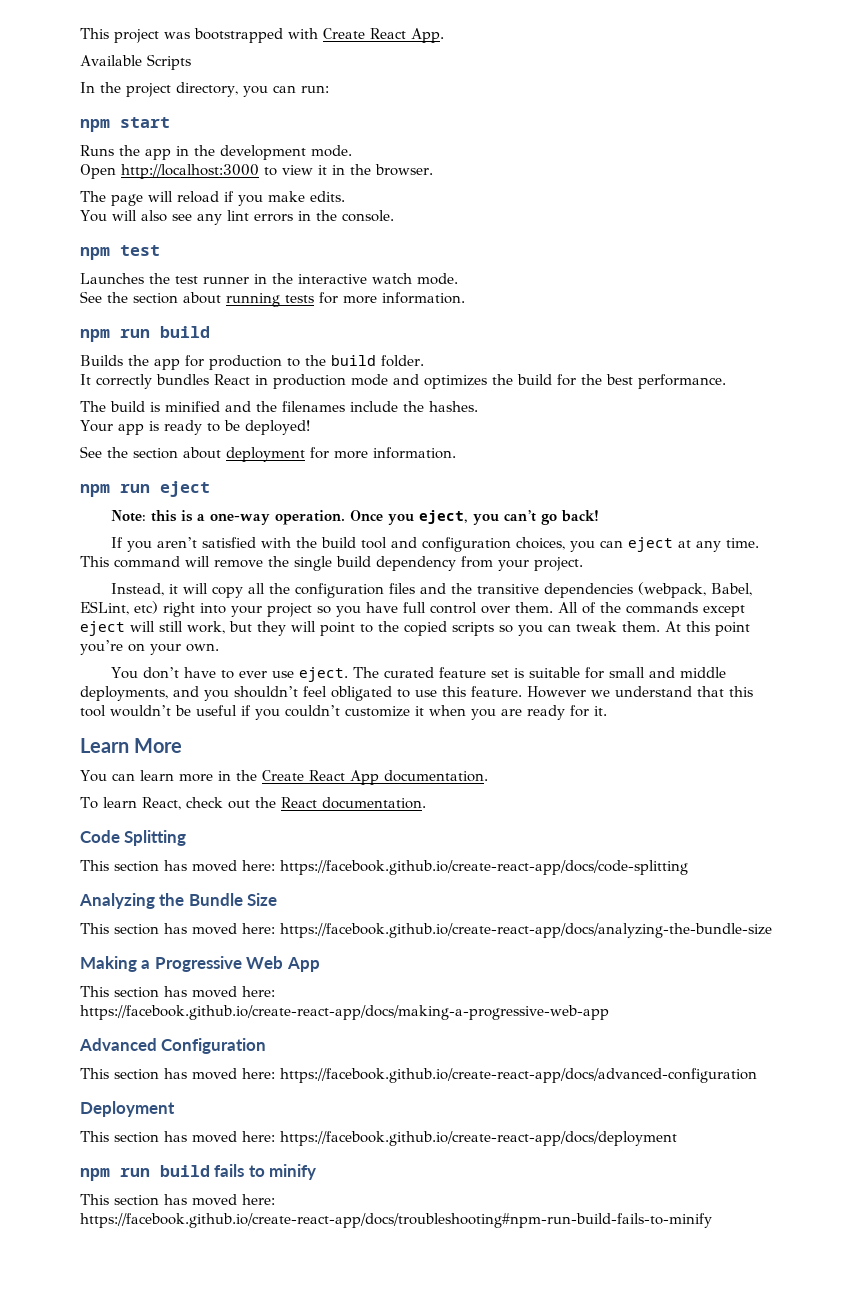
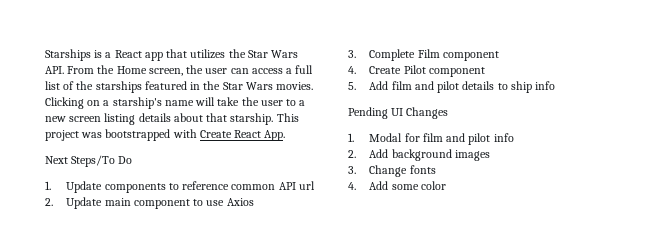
(80, 33) none -> [45,49,299,61] [45,65,314,76] [45,81,314,93] [45,97,306,109] [45,113,274,125] Starships is a React app that utilizes the Star Wars API. From the Home screen, the user can access a full list of the starships featured in the Star Wars movies. Clicking on a starship's name will take the user to a new screen listing details about that starship.
[80,54,191,70] [80,82,329,97] [80,117,170,132] [80,145,352,160] [80,164,433,179] [80,191,345,206] [80,210,394,225] [80,245,160,260] [80,273,458,285] [80,291,465,307] [80,326,210,342] [80,355,424,370] [80,374,726,389] [80,401,478,412] [80,420,310,435] [80,446,456,462] [80,481,210,497] [110,510,599,525] [110,537,759,552] [80,556,583,571] [110,582,752,598] [80,601,745,617] [80,621,750,636] [80,640,219,655] [110,667,726,682] [80,686,753,701] [80,705,607,720] [80,738,183,753] [80,770,488,785] [80,797,426,810] [80,830,187,846] [80,860,688,875] [79,893,278,909] [80,923,772,938] [80,956,320,972] [80,986,275,998] [80,1005,609,1020] [79,1038,267,1054] [80,1068,757,1083] [80,1101,175,1117] [80,1131,677,1146] [80,1164,317,1181] [80,1194,275,1206] [80,1213,712,1228] Available Scripts // In the project directory, you can run: // npm start // Runs the app in the development mode. // Open http://localhost:3000 to view it in the browser. // The page will reload if you make edits. // You will also see any lint errors in the console. // npm test // Launches the test runner in the interactive watch mode. // See the section about running tests for more information. // npm run build // Builds the app for production to the build folder. // It correctly bundles React in production mode and optimizes the build for the best performance. // The build is minified and the filenames include the hashes. // Your app is ready to be deployed! // See the section about deployment for more information. // npm run eject // Note: this is a one-way operation. Once you eject, you can’t go back! // If you aren’t satisfied with the build tool and configuration choices, you can eject at any time. This command will remove the single build dependency from your project. // Instead, it will copy all the configuration files and the transitive dependencies (webpack, Babel, ESLint, etc) right into your project so you have full control over them. All of the commands except eject will still work, but they will point to the copied scripts so you can tweak them. At this point you’re on your own. // You don’t have to ever use eject. The curated feature set is suitable for small and middle deployments, and you shouldn’t feel obligated to use this feature. However we understand that this tool wouldn’t be useful if you couldn’t customize it when you are ready for it. // Learn More // You can learn more in the Create React App documentation. // To learn React, check out the React documentation. // Code Splitting // This section has moved here: https://facebook.github.io/create-react-app/docs/code-splitting // Analyzing the Bundle Size // This section has moved here: https://facebook.github.io/create-react-app/docs/analyzing-the-bundle-size // Making a Progressive Web App // This section has moved here: https://facebook.github.io/create-react-app/docs/making-a-progressive-web-app // Advanced Configuration // This section has moved here: https://facebook.github.io/create-react-app/docs/advanced-configuration // Deployment // This section has moved here: https://facebook.github.io/create-react-app/docs/deployment // npm run build fails to minify // This section has moved here: https://facebook.github.io/create-react-app/docs/troubleshooting#npm-run-build-fails-to-minify -> [45,155,133,167] [45,181,315,193] [45,197,254,209] [348,49,499,61] [348,65,485,77] [348,81,556,93] [348,107,449,119] [348,133,514,145] [348,149,490,161] [348,165,436,177] [348,181,446,190] Next Steps/To Do // 1. Update components to reference common API url // 2. Update main component to use Axios // 3. Complete Film component // 4. Create Pilot component // 5. Add film and pilot details to ship info // Pending UI Changes // 1. Modal for film and pilot info // 2. Add background images // 3. Change fonts // 4. Add some color

